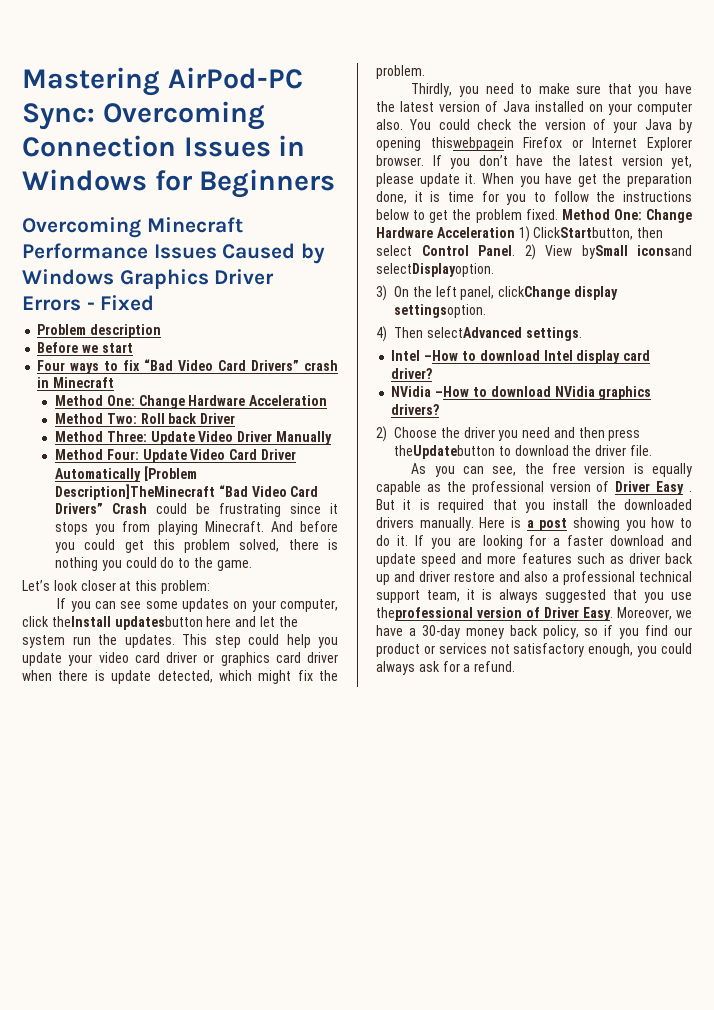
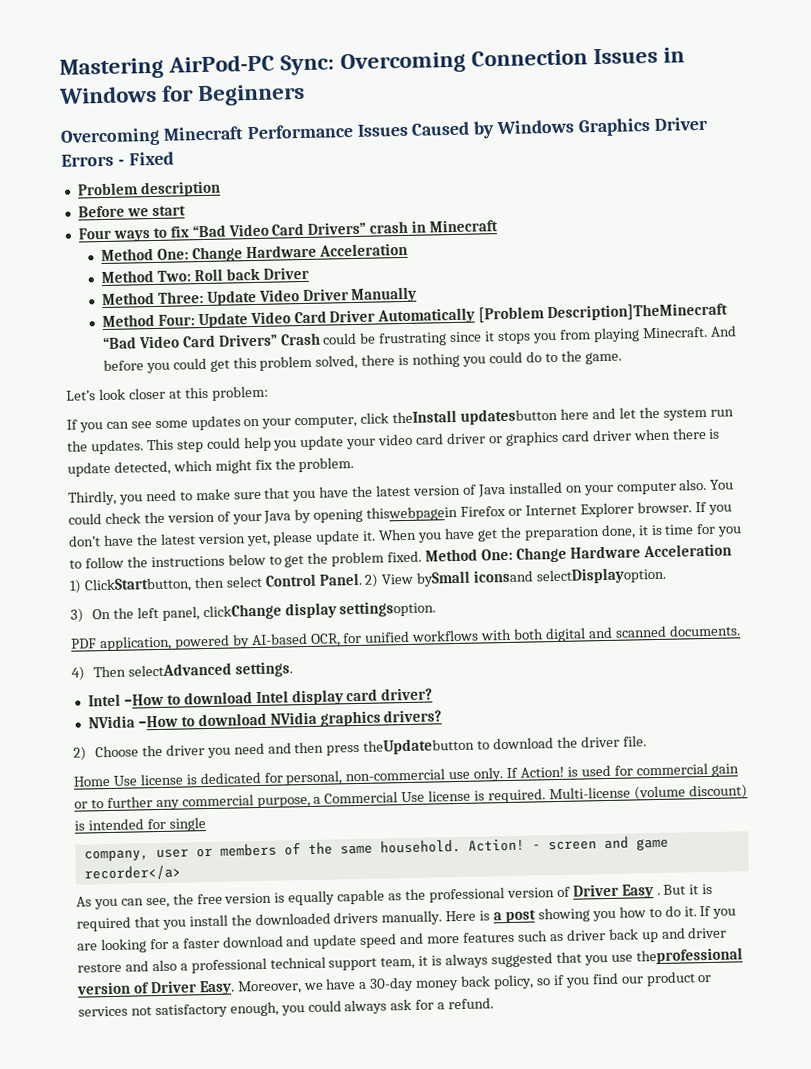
(486, 311) none -> [71,624,741,652] // PDF application, powered by AI-based OCR, for unified workflows with both digital and scanned documents.
(652, 450) none -> [73,762,739,787] [74,784,748,811] [74,817,206,832] [83,835,669,862] [83,864,181,881] // Home Use license is dedicated for personal, non-commercial use only. If Action! is used for commercial gain or to further any commercial purpose, a Commercial Use license is required. Multi-license (volume discount) is intended for single // company, user or members of the same household. Action! - screen and game recorder</a>

